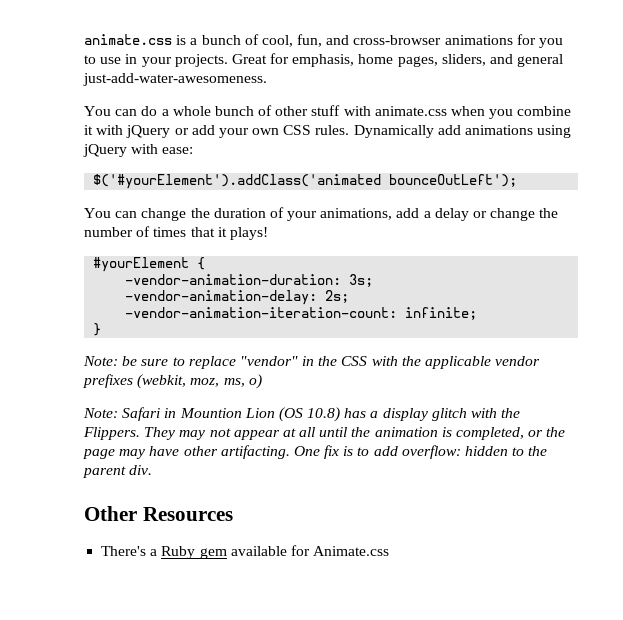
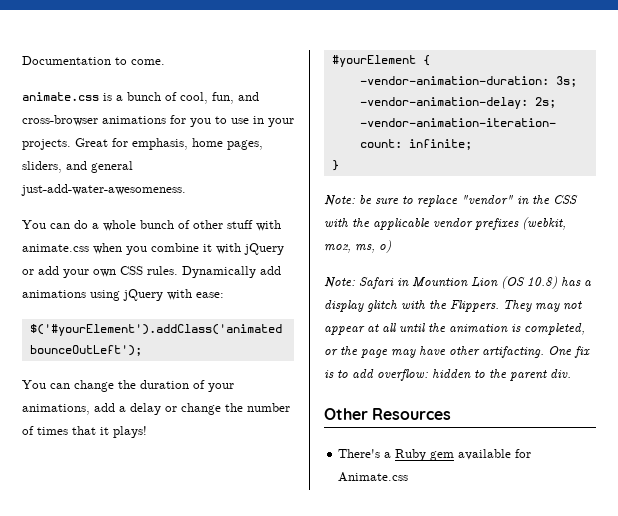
(84, 39) none -> [22,56,165,65] Documentation to come. //

